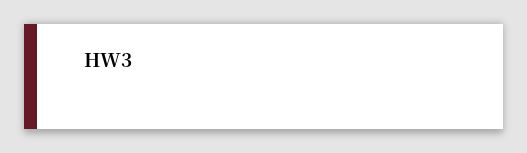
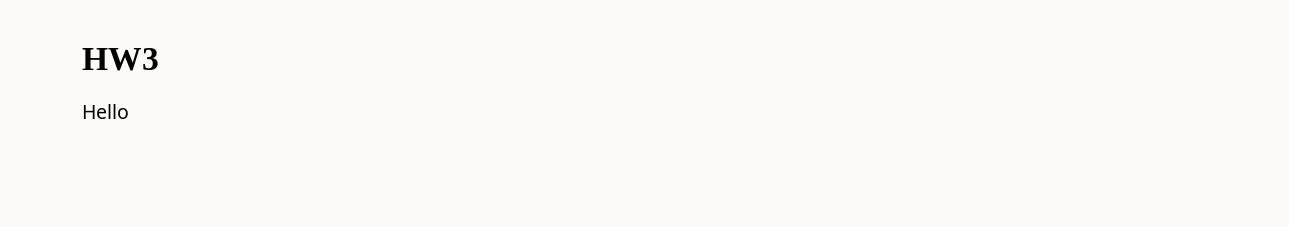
(132, 60) none -> [82,104,129,119] // Hello

